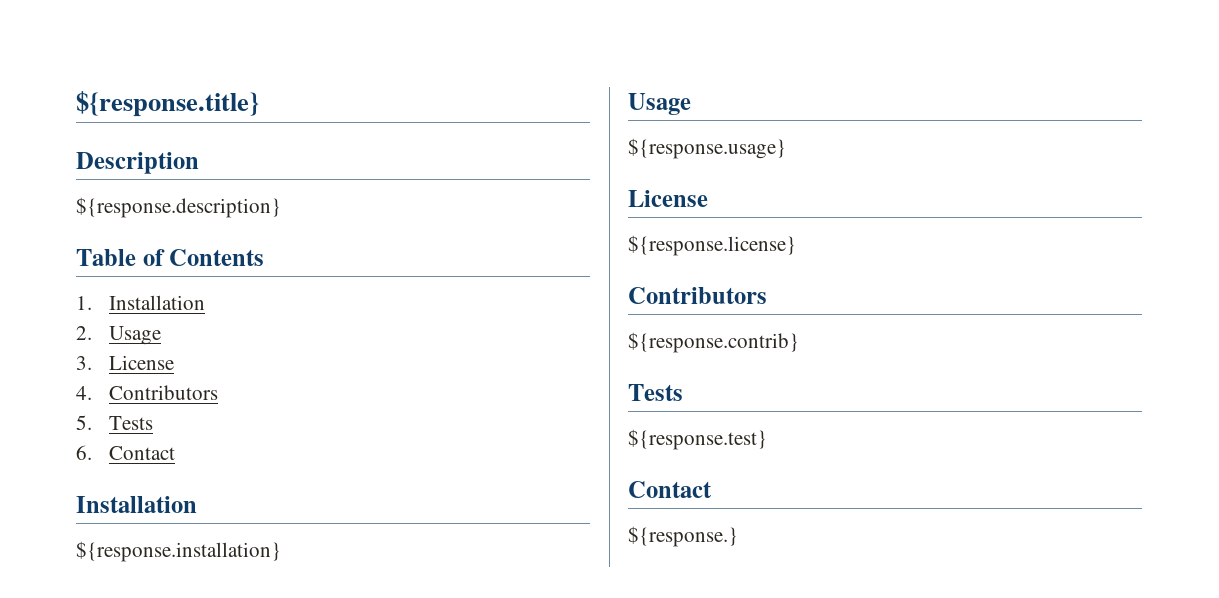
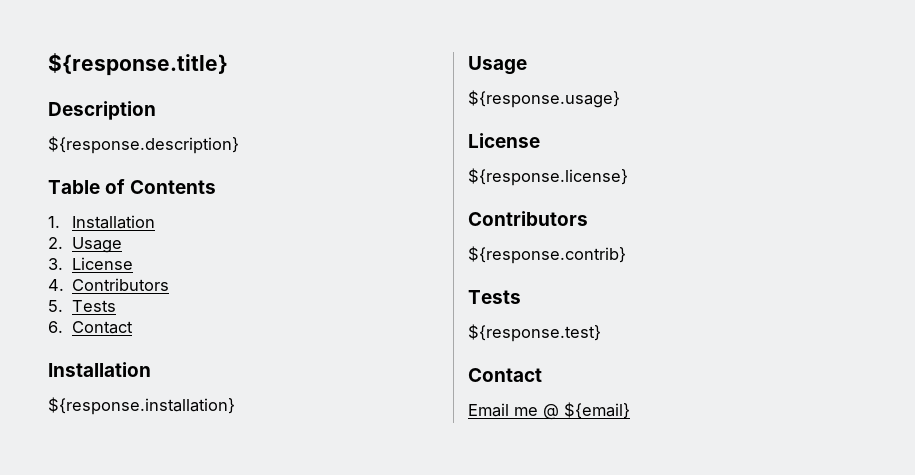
[628,526,738,547] ${response.} -> [468,402,630,420] Email me @ ${email}

